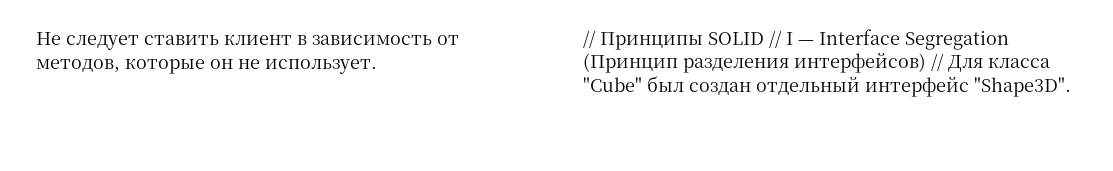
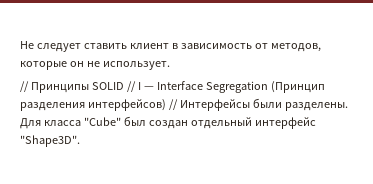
(944, 62) none -> [179,98,348,111] Интерфейсы были разделены.

